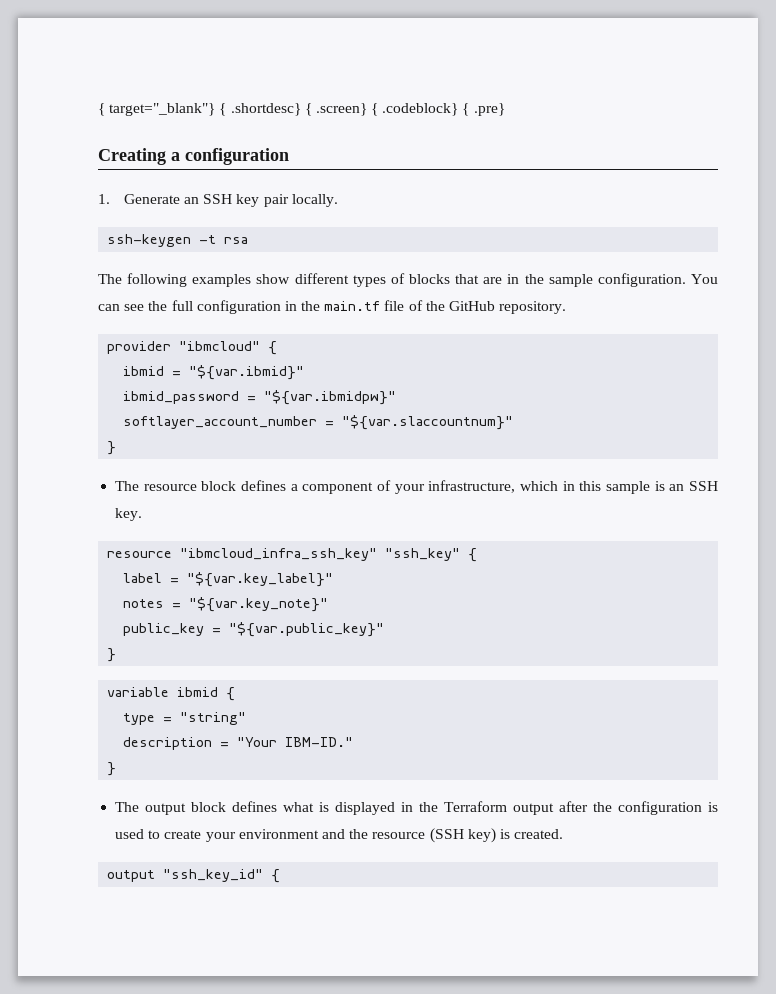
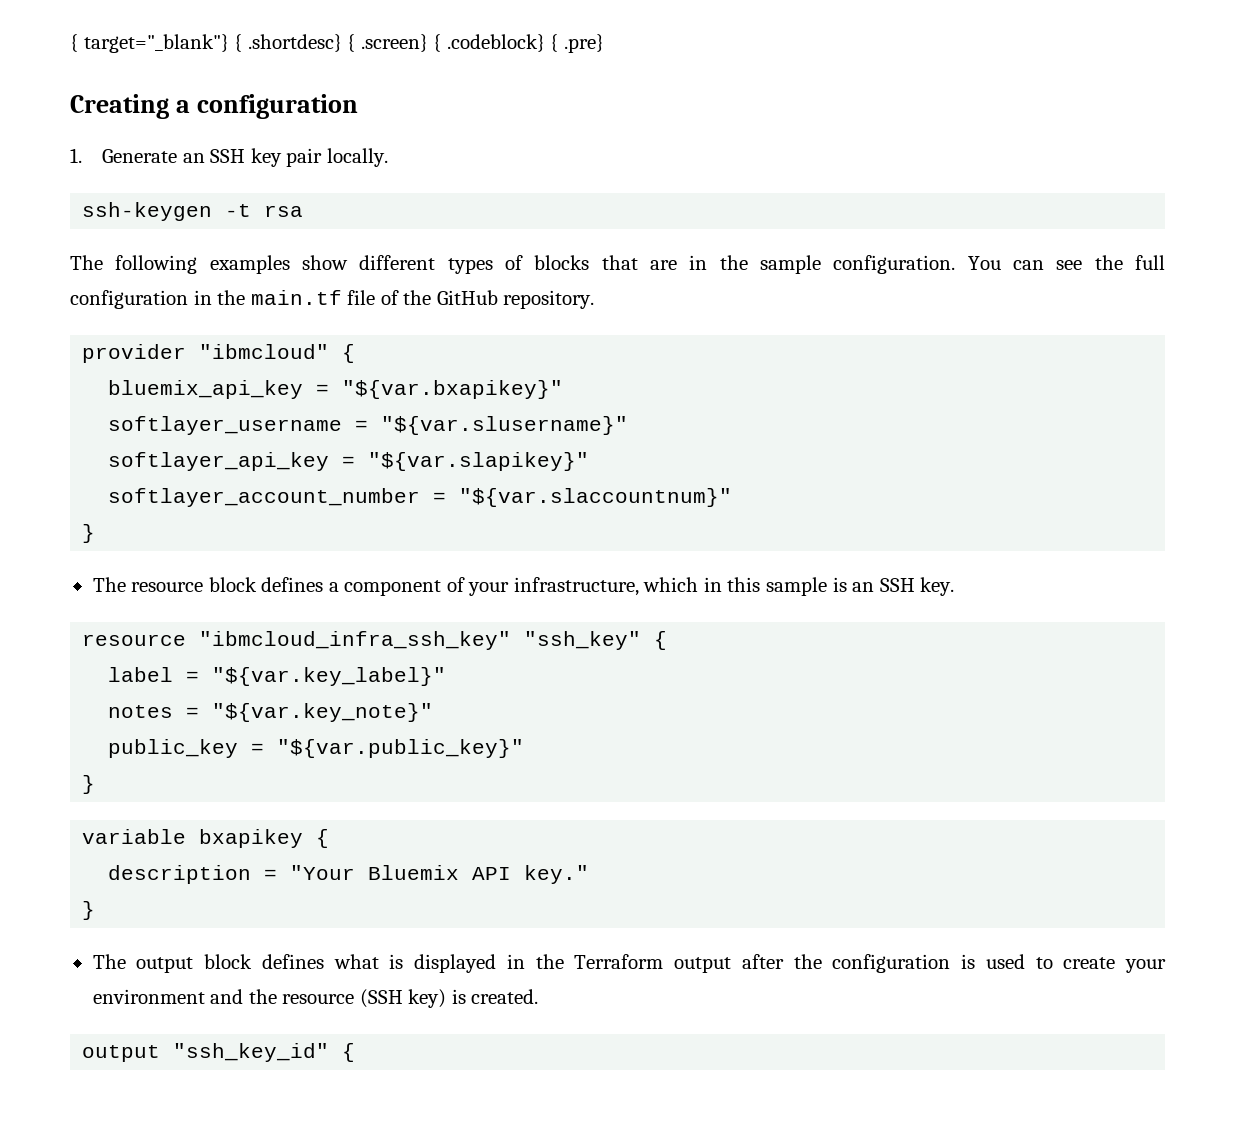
[123,365,305,380] [123,390,397,405] ibmid = "${var.ibmid}" // ibmid_password = "${var.ibmidpw}" -> [108,380,564,399] [108,416,629,435] [108,452,590,471] bluemix_api_key = "${var.bxapikey}" // softlayer_username = "${var.slusername}" // softlayer_api_key = "${var.slapikey}"
[177,687,236,701] [123,712,247,725] ibmid { // type = "string" -> [199,829,330,848] bxapikey {
[285,737,354,747] IBM-ID." -> [368,865,590,884] Bluemix API key."

